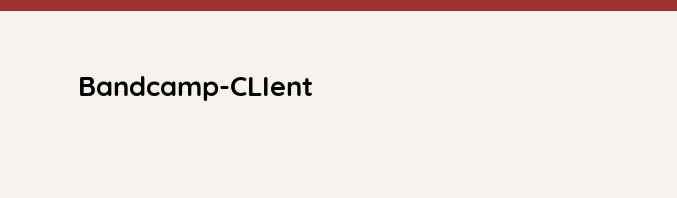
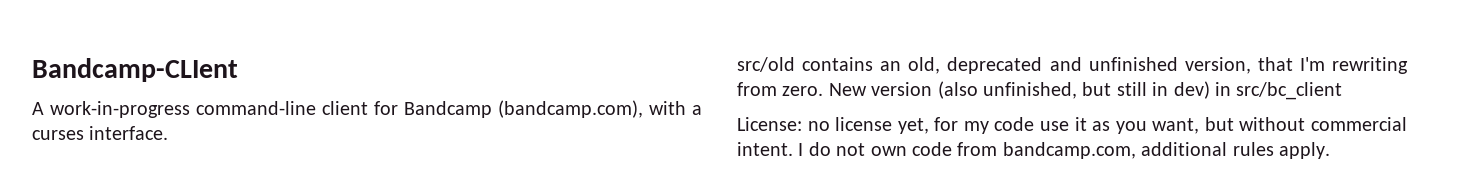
(313, 88) none -> [32,100,702,118] [32,126,169,140] [737,57,1408,74] [737,81,1343,100] [737,117,1407,134] [737,142,1330,159] // A work-in-progress command-line client for Bandcamp (bandcamp.com), with a curses interface. // src/old contains an old, deprecated and unfinished version, that I'm rewriting from zero. New version (also unfinished, but still in dev) in src/bc_client // License: no license yet, for my code use it as you want, but without commercial intent. I do not own code from bandcamp.com, additional rules apply.

